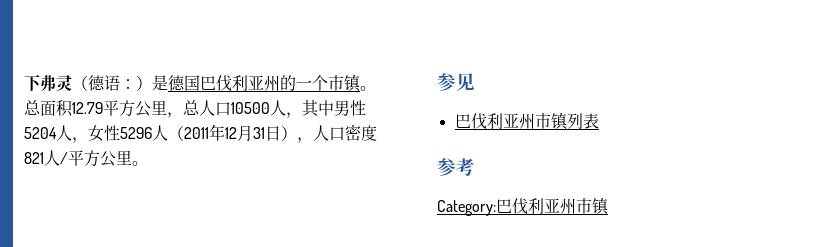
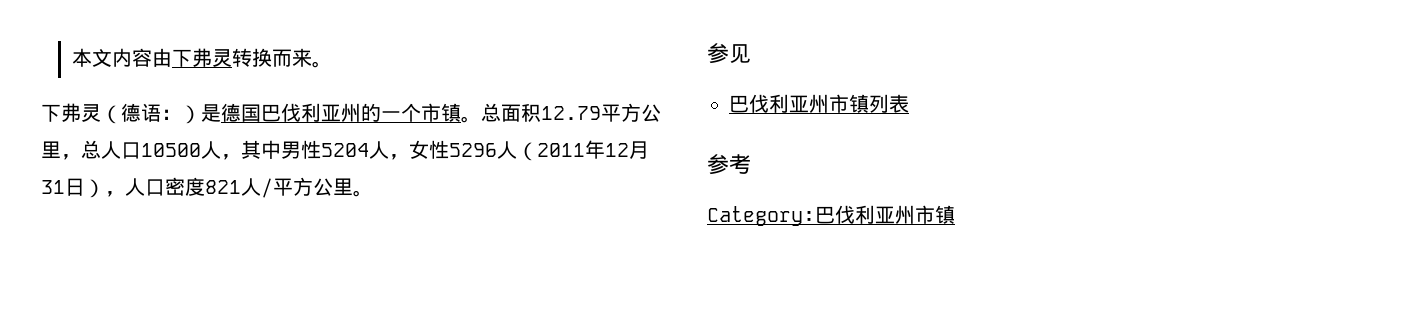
(24, 83) none -> [71,48,332,68] 本文内容由下弗灵转换而来。 //

